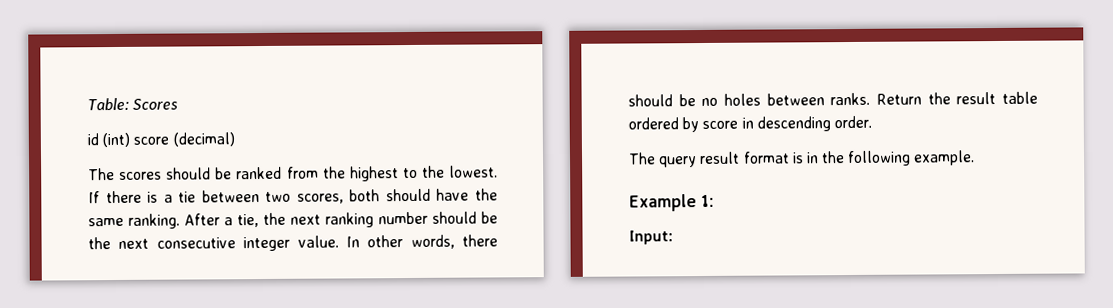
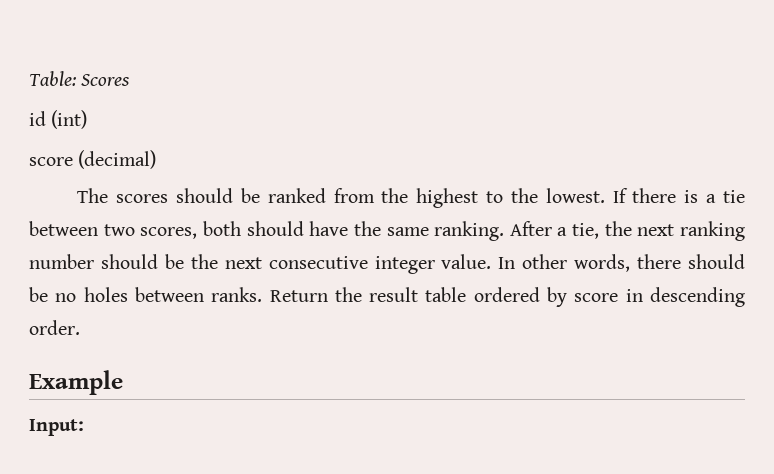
(131, 140) none -> (88, 119) //
[628,150,976,168] // The query result format is in the following example. -> (80, 327) none
[701,194,714,208] 1: -> (123, 382) none

